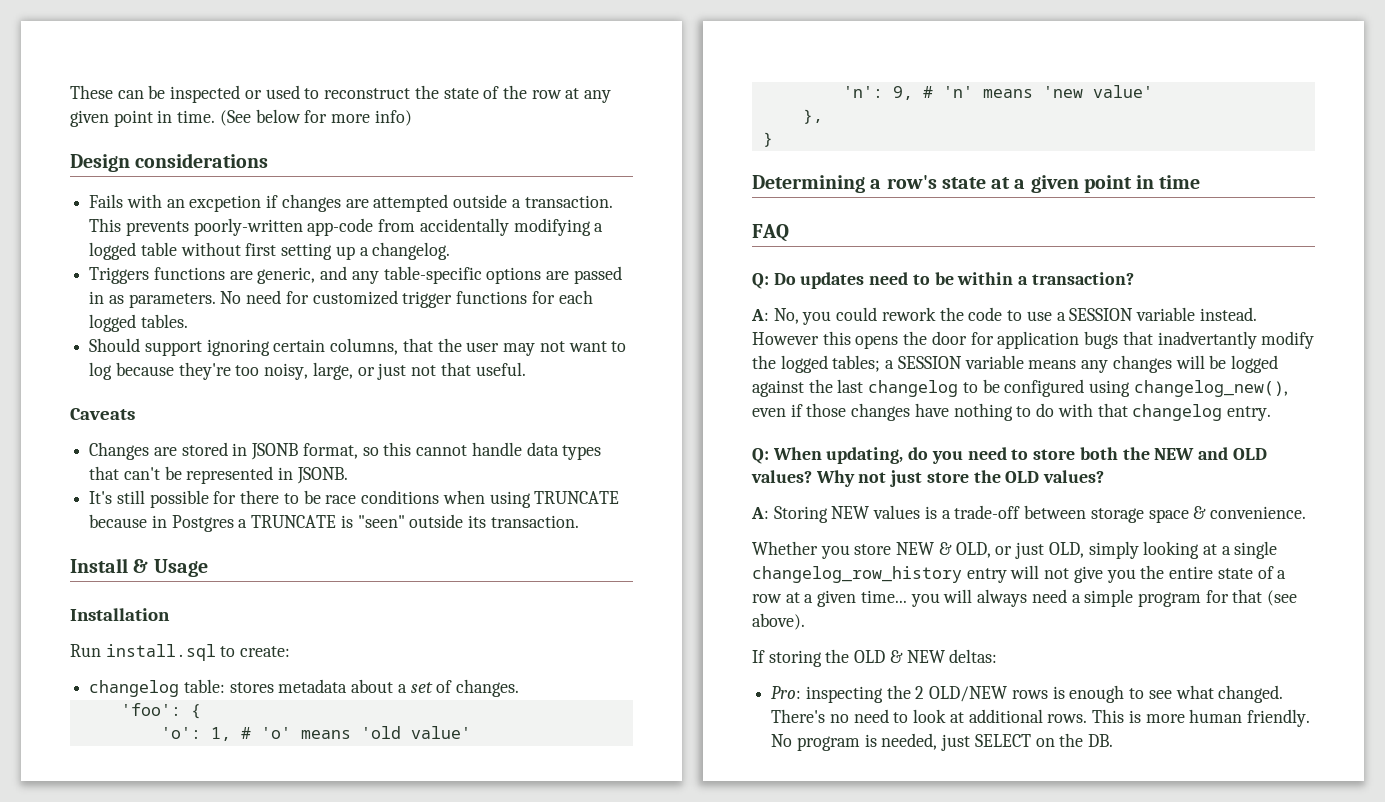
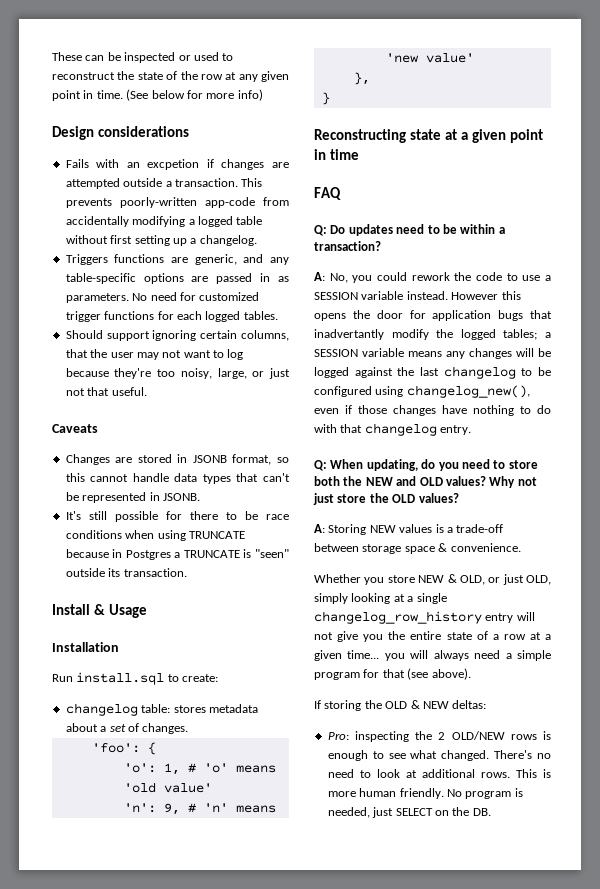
[752,175,937,193] Determining a row's -> [314,129,406,143] Reconstructing

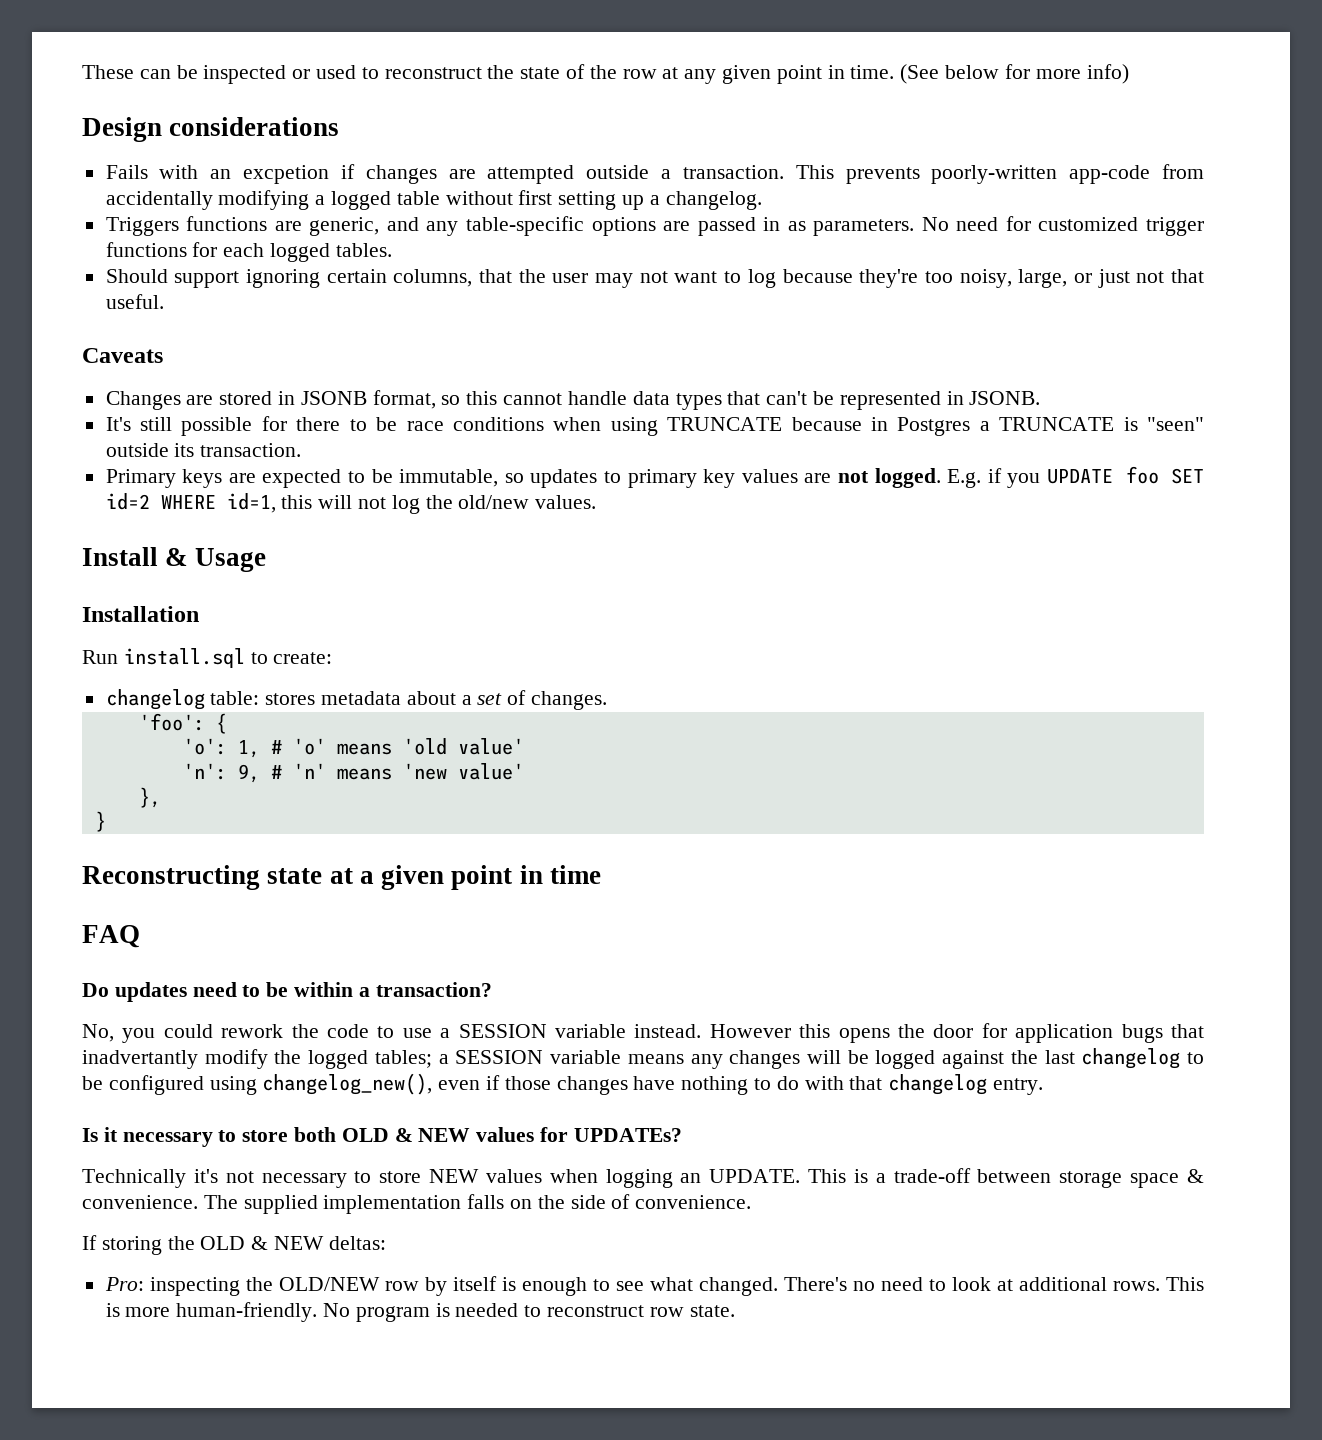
(187, 572) none -> [105,466,1204,488] [105,493,597,514] // Primary keys are expected to be immutable, so updates to primary key values are not logged. E.g. if you UPDATE foo SET id=2 WHERE id=1, this will not log the old/new values.
[314,225,327,236] Q: -> (140, 936) none
[314,272,325,281] A: -> (492, 989) none
[314,459,538,471] [314,476,537,488] [313,493,459,505] [314,524,433,535] Q: When updating, do you need to store both the NEW and OLD values? Why not just store the OLD values? // A: Storing NEW values -> [82,1127,682,1147] [82,1169,847,1188] Is it necessary to store both OLD & NEW values for UPDATEs? // Technically it's not necessary to store NEW values when logging an UPDATE. This
[314,574,551,585] [314,593,447,604] [314,611,535,624] [314,631,551,642] [314,650,551,661] [314,668,471,680] // Whether you store NEW & OLD, or just OLD, simply looking at a single changelog_row_history entry will not give you the entire state of a row at a given time... you will always need a simple program for that (see above). -> [203,1194,752,1214] The supplied implementation falls on the side of convenience.
[438,731,537,740] 2 OLD/NEW rows -> [278,1276,497,1296] OLD/NEW row by itself
[359,788,444,799] human friendly. -> [176,1302,318,1322] human-friendly.
[327,807,491,818] needed, just SELECT on the DB. -> [455,1303,735,1317] needed to reconstruct row state.

